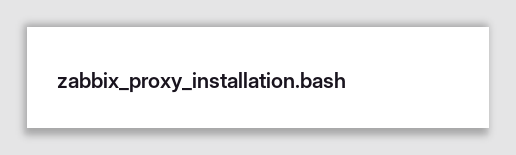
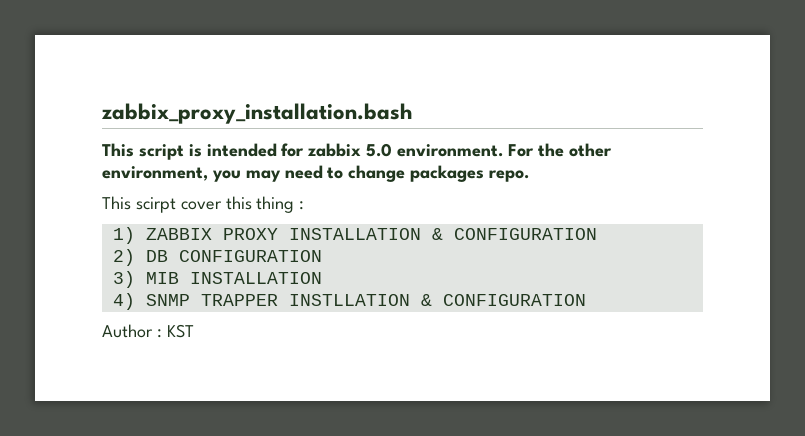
(346, 82) none -> [102,143,612,160] [102,165,530,182] [102,196,305,213] [112,227,597,244] [112,249,322,266] [112,271,322,288] [112,293,586,310] [102,324,194,338] // This script is intended for zabbix 5.0 environment. For the other environment, you may need to change packages repo. // This scirpt cover this thing : // 1) ZABBIX PROXY INSTALLATION & CONFIGURATION // 2) DB CONFIGURATION // 3) MIB INSTALLATION // 4) SNMP TRAPPER INSTLLATION & CONFIGURATION // Author : KST

